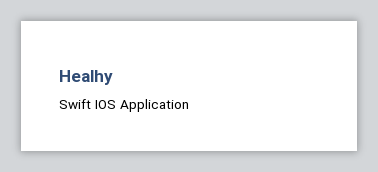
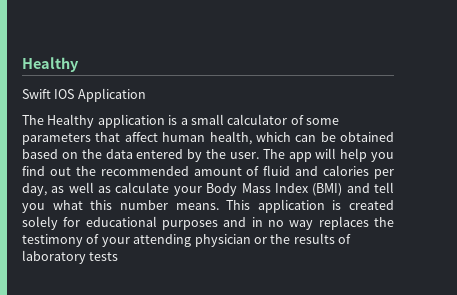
[59,70,113,85] Healhy -> [22,57,79,72] Healthy
(189, 105) none -> [22,114,339,128] [22,131,394,145] [22,148,394,162] [22,165,395,179] [22,182,395,196] [22,199,394,213] [22,216,394,230] [22,233,351,247] [22,250,119,264] // The Healthy application is a small calculator of some parameters that affect human health, which can be obtained based on the data entered by the user. The app will help you find out the recommended amount of fluid and calories per day, as well as calculate your Body Mass Index (BMI) and tell you what this number means. This application is created solely for educational purposes and in no way replaces the testimony of your attending physician or the results of laboratory tests

